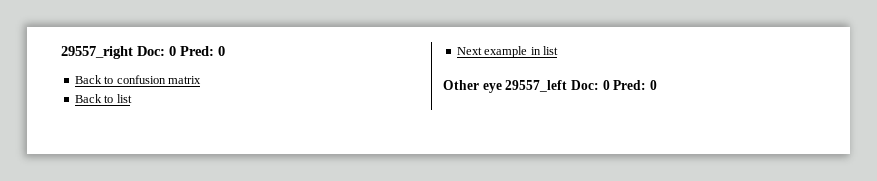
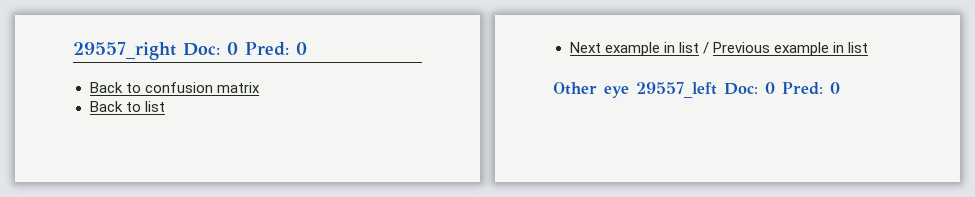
(558, 50) none -> [702,42,868,56] / Previous example in list

